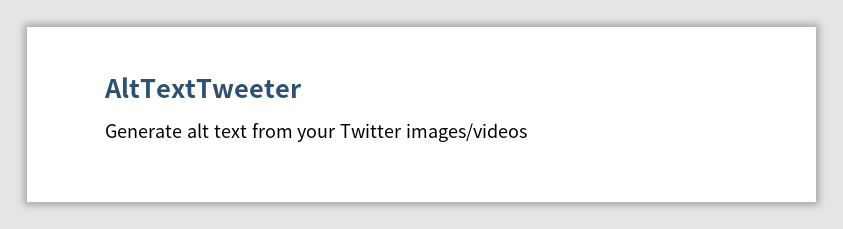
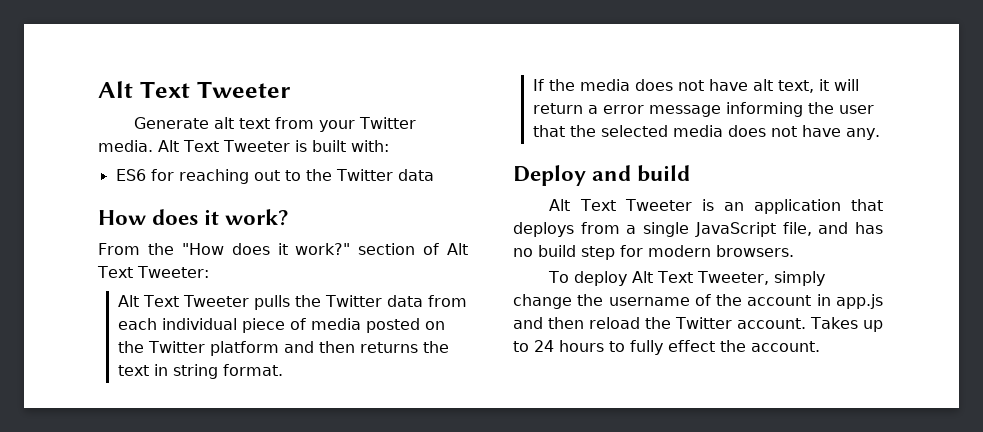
[104,77,302,98] AltTextTweeter -> [98,81,291,98] Alt Text Tweeter
[406,123,528,142] images/videos -> [98,140,389,152] [115,169,434,184] [98,209,289,226] [98,243,468,255] [97,266,209,278] [117,295,468,310] [117,318,445,333] [117,341,449,356] [117,364,283,379] [532,79,859,93] [532,102,874,117] [532,125,880,140] [513,165,691,186] [549,199,883,214] [513,222,883,237] [513,245,794,260] [548,271,826,286] [513,294,883,309] [513,317,883,332] [513,340,820,355] media. Alt Text Tweeter is built with: // ES6 for reaching out to the Twitter data // How does it work? // From the "How does it work?" section of Alt Text Tweeter: // Alt Text Tweeter pulls the Twitter data from each individual piece of media posted on the Twitter platform and then returns the text in string format. // If the media does not have alt text, it will return a error message informing the user that the selected media does not have any. // Deploy and build // Alt Text Tweeter is an application that deploys from a single JavaScript file, and has no build step for modern browsers. // To deploy Alt Text Tweeter, simply change the username of the account in app.js and then reload the Twitter account. Takes up to 24 hours to fully effect the account.

